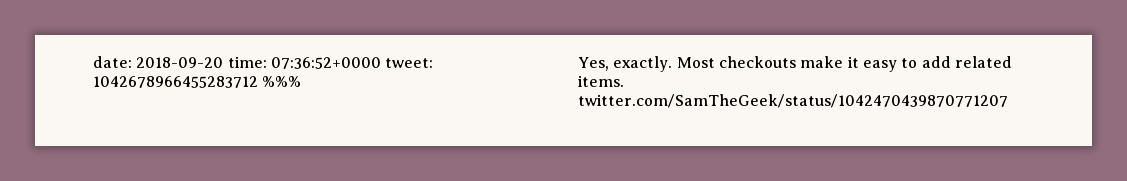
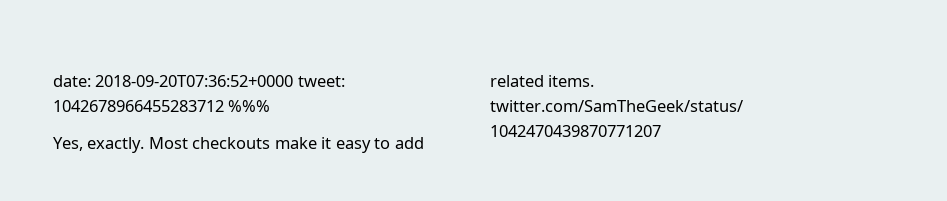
[136,56,381,69] 2018-09-20 time: 07:36:52+0000 -> [95,75,294,87] 2018-09-20T07:36:52+0000

